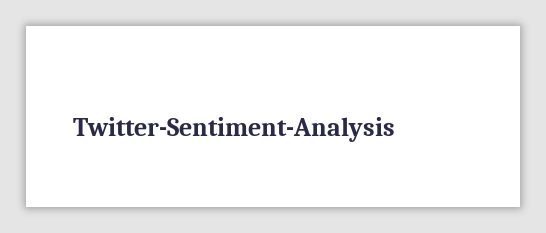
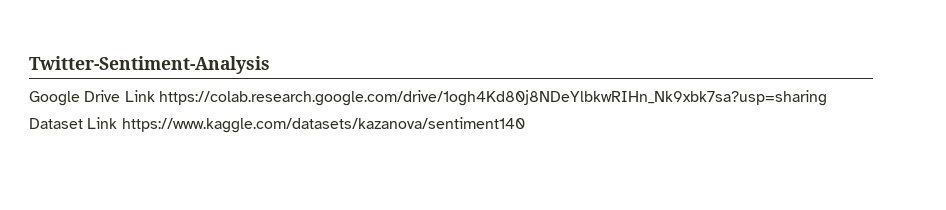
(395, 129) none -> [29,90,827,106] [29,117,525,133] // Google Drive Link https://colab.research.google.com/drive/1ogh4Kd80j8NDeYlbkwRIHn_Nk9xbk7sa?usp=sharing // Dataset Link https://www.kaggle.com/datasets/kazanova/sentiment140

